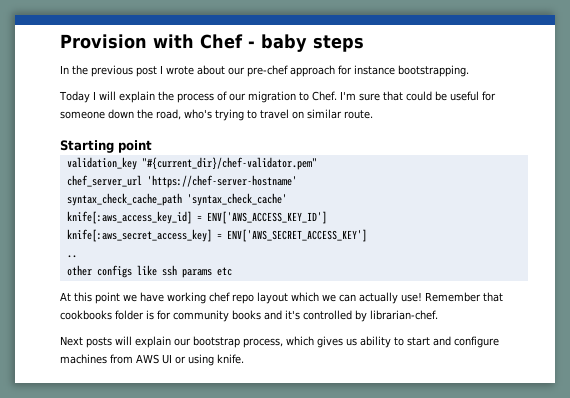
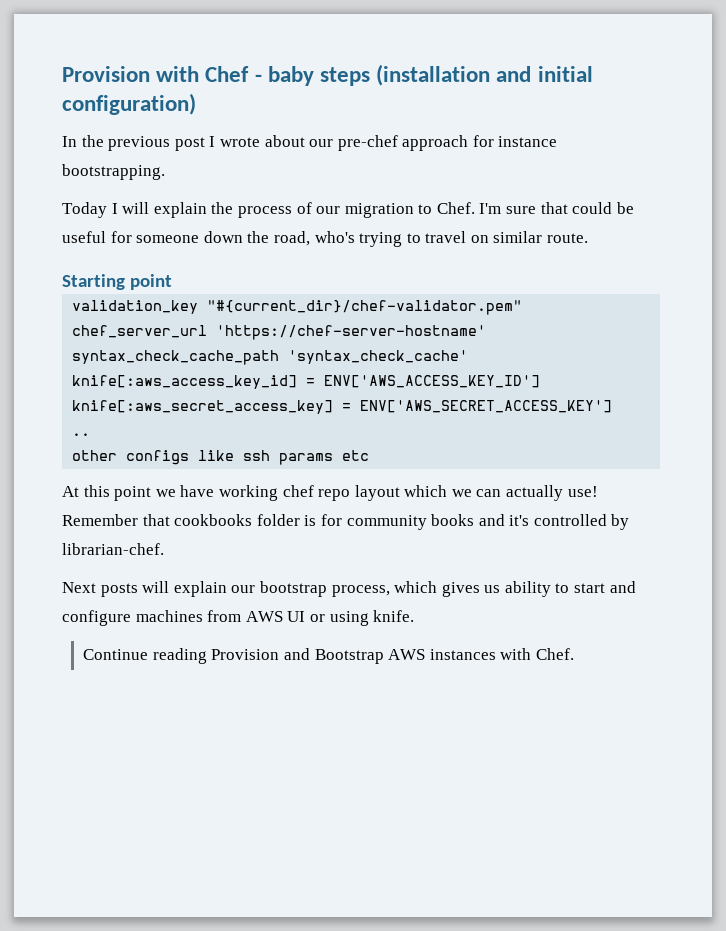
(364, 43) none -> [376,64,593,86] [62,93,196,115] (installation and initial configuration)
(244, 359) none -> [83,648,574,664] // Continue reading Provision and Bootstrap AWS instances with Chef.

